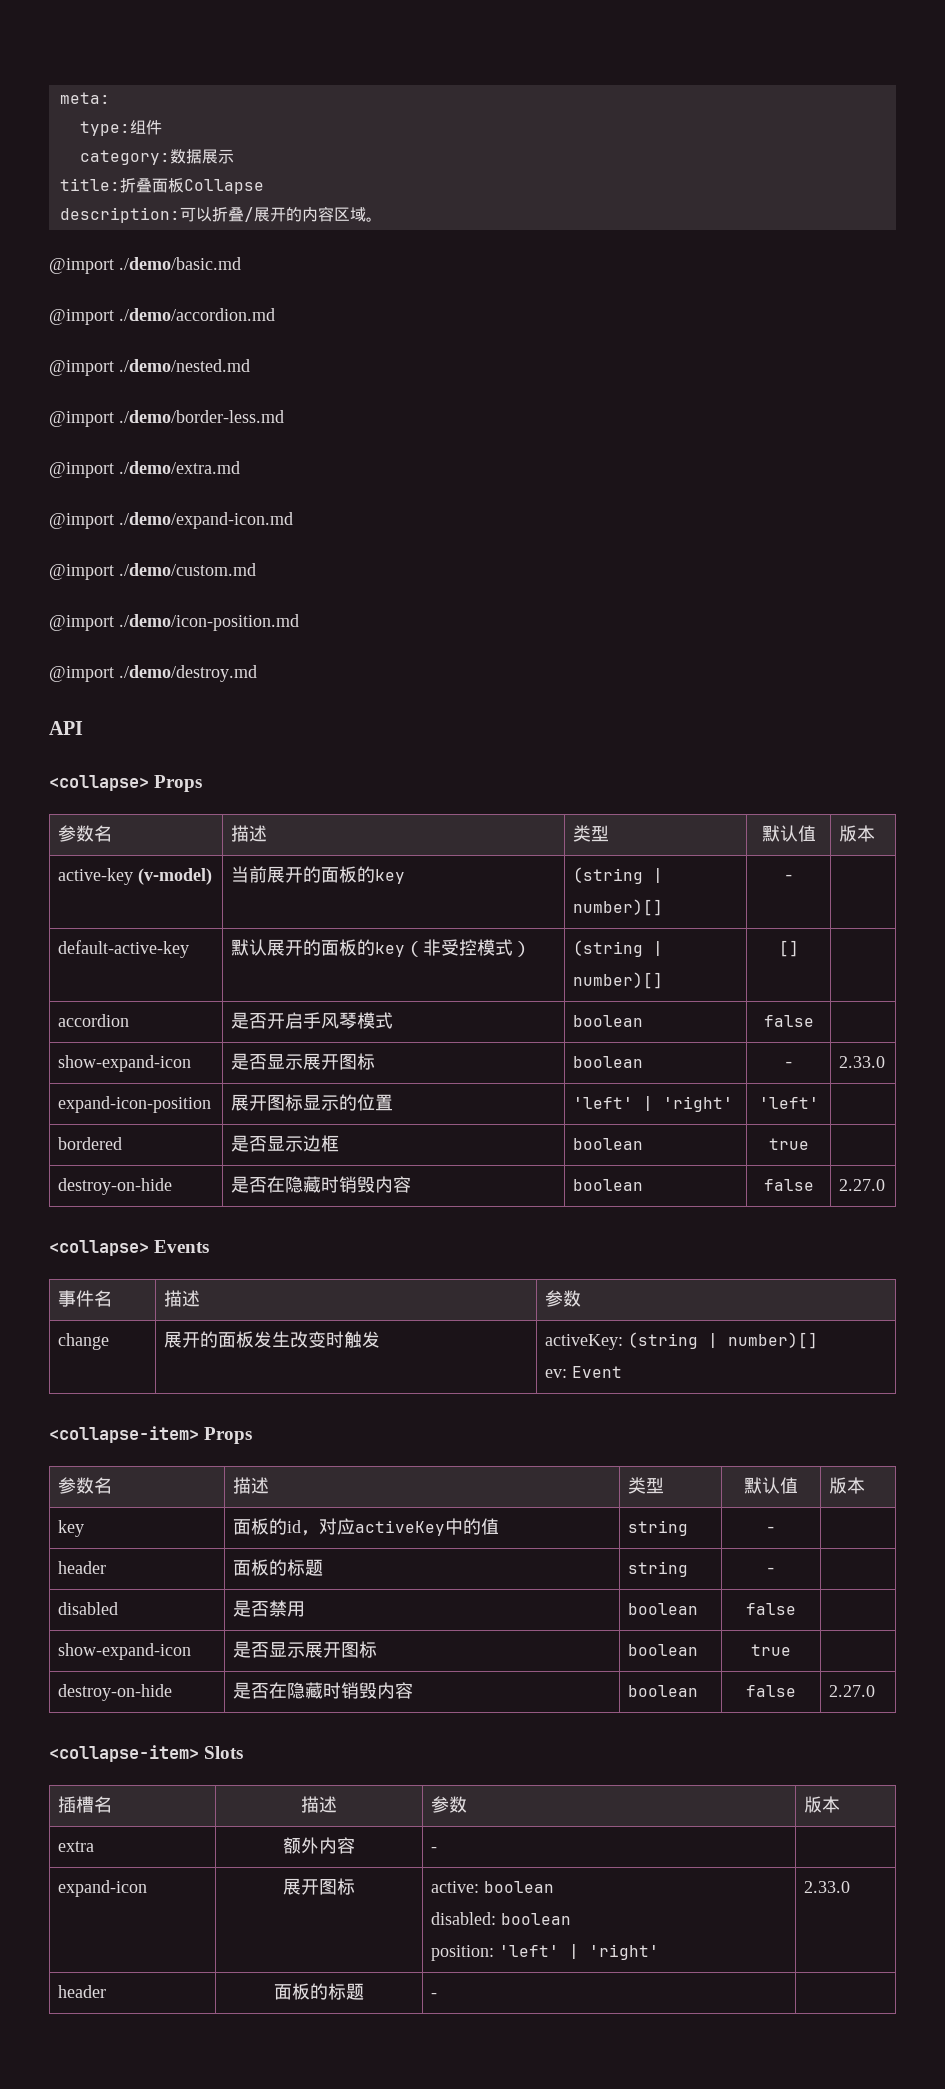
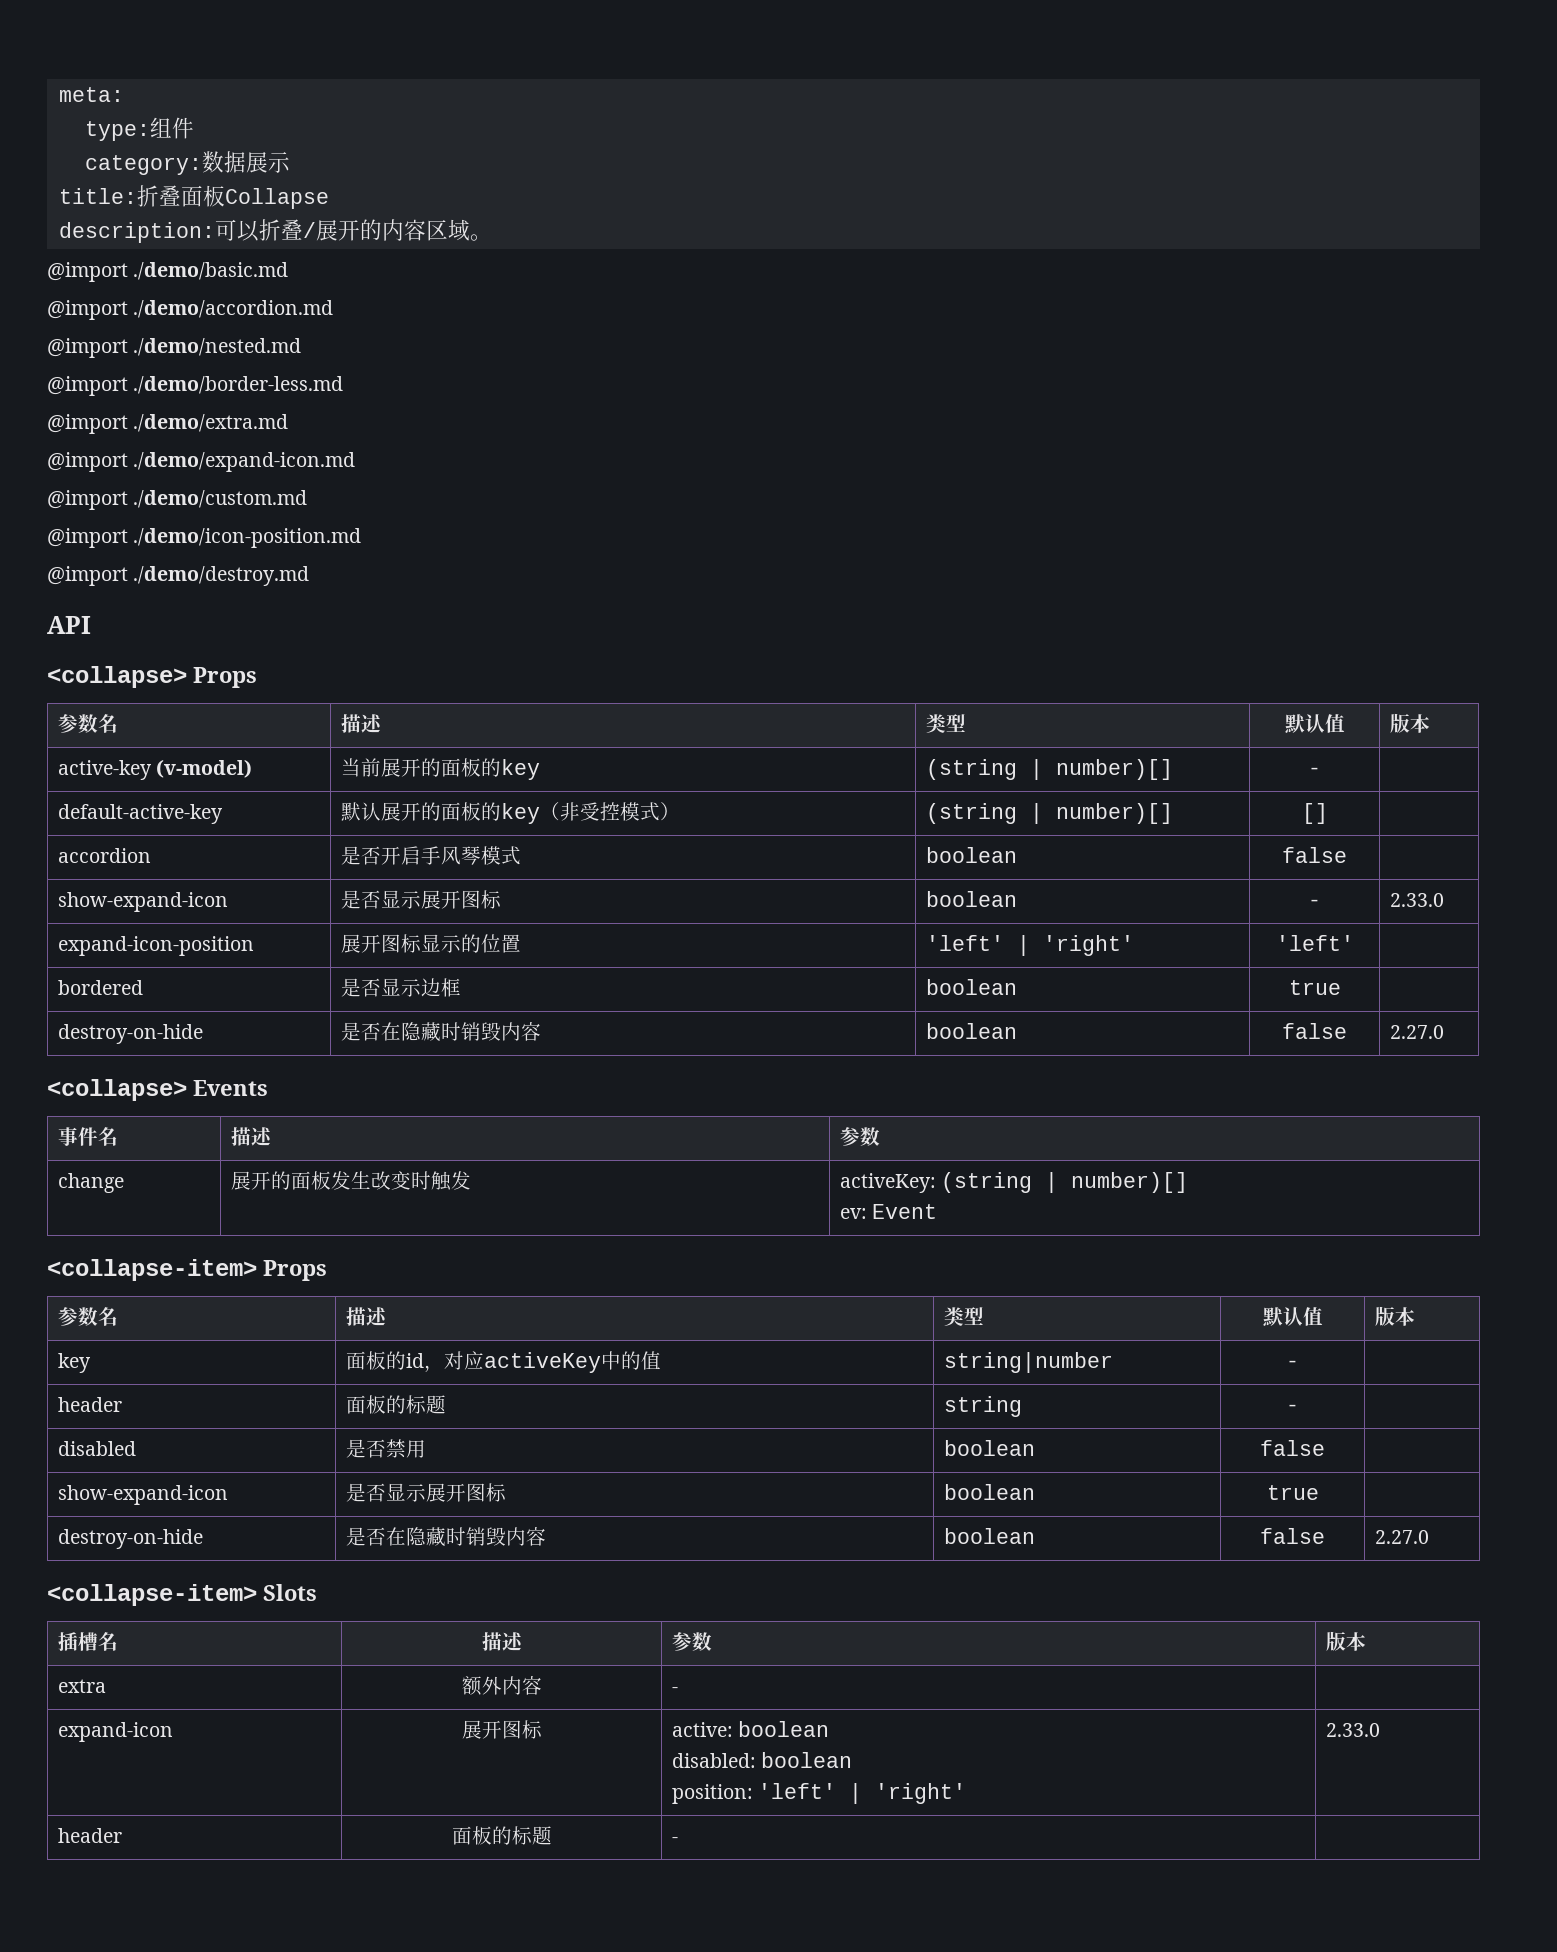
[627,1520,688,1536] string -> [943,1352,1113,1373] string|number

